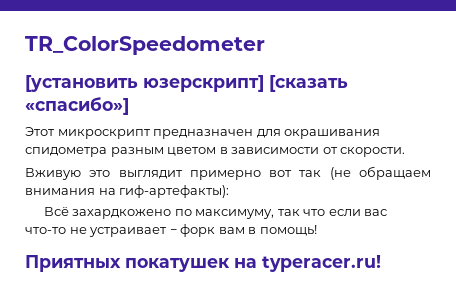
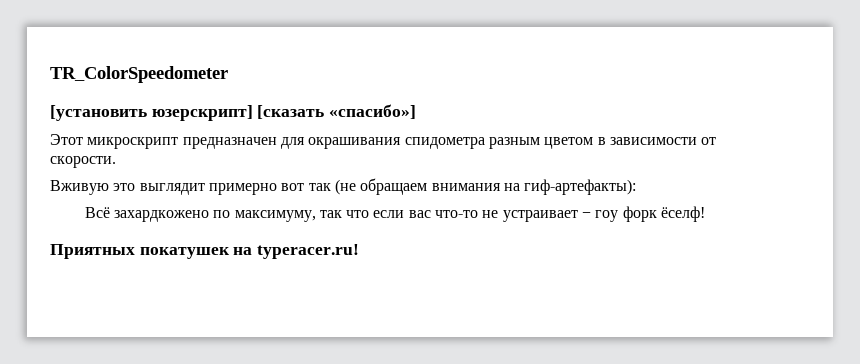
[180,224,317,237] форк вам в помощь! -> [595,206,706,222] гоу форк ёселф!

